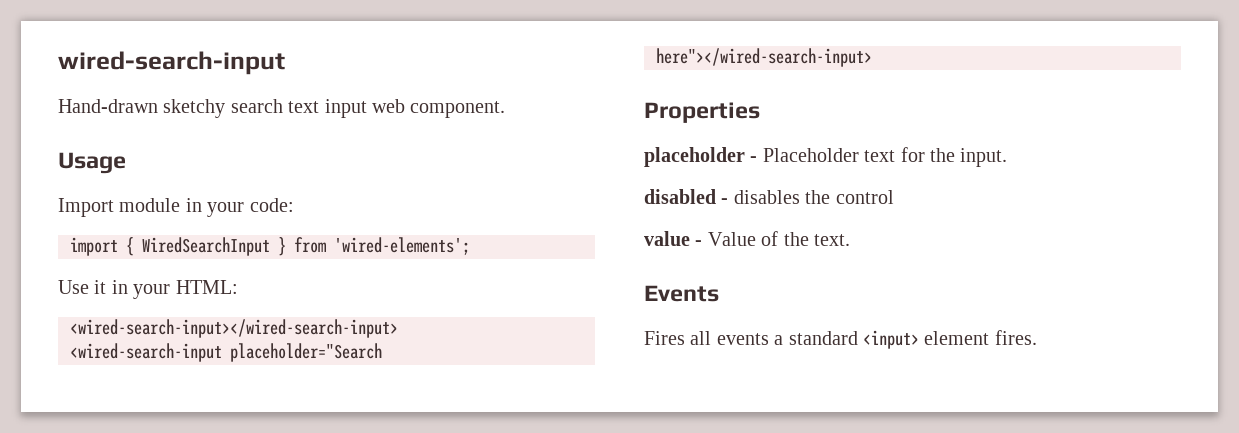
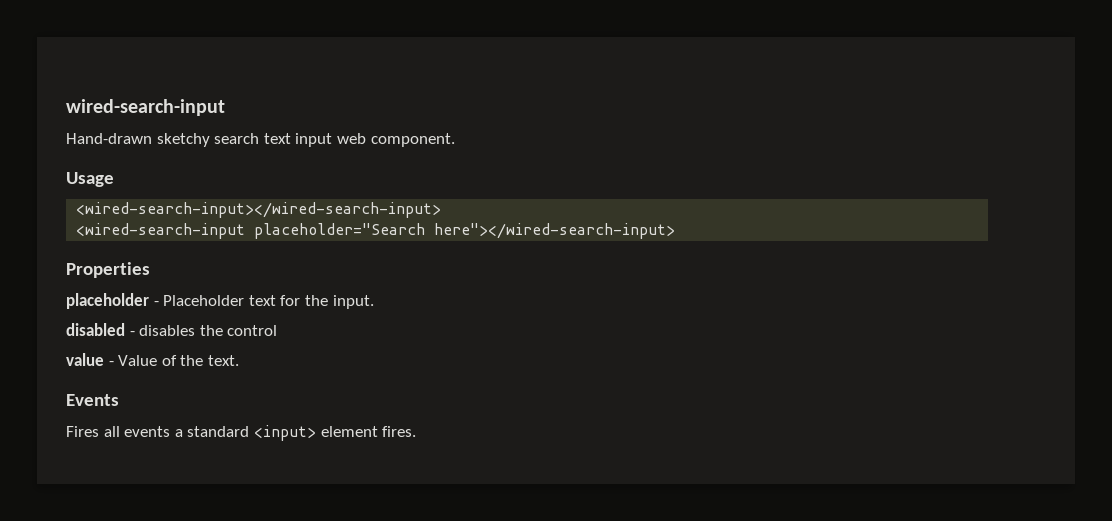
[58,198,294,217] [70,237,470,256] [58,280,238,299] // Import module in your code: // import { WiredSearchInput } from 'wired-elements'; // Use it in your HTML: -> (114, 179) none

